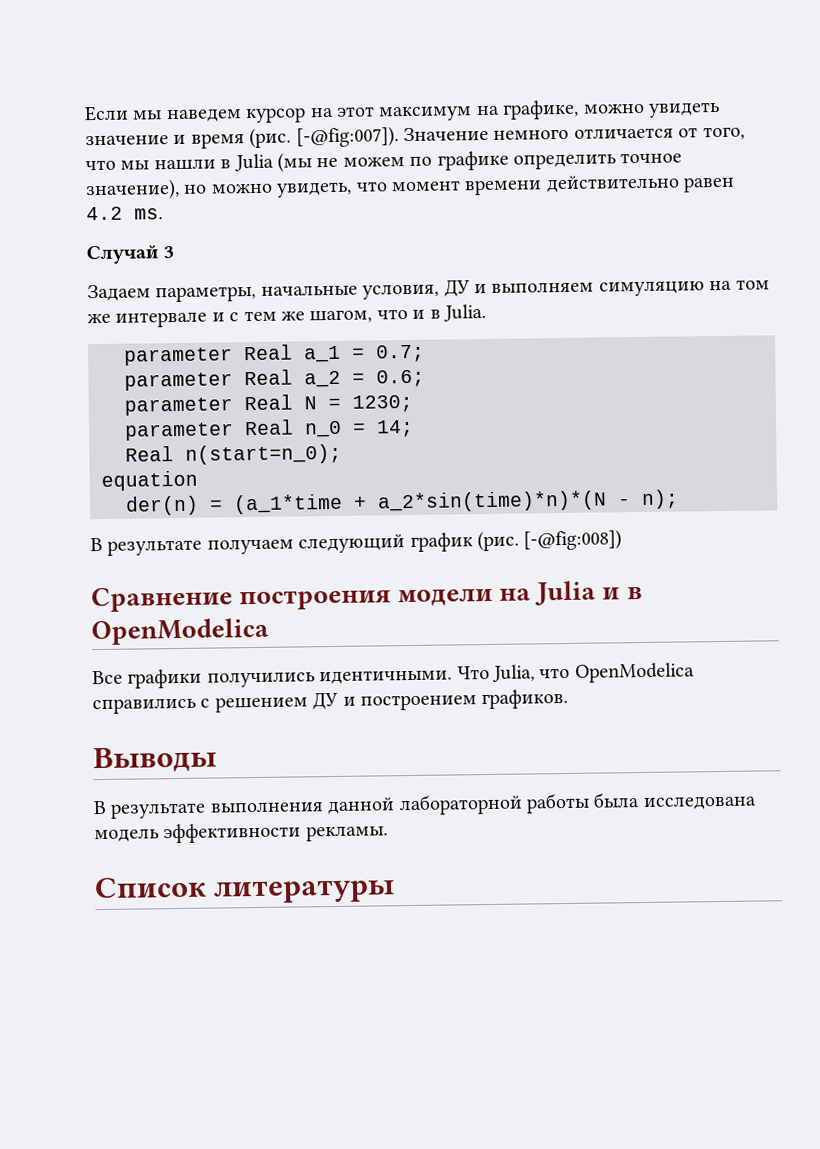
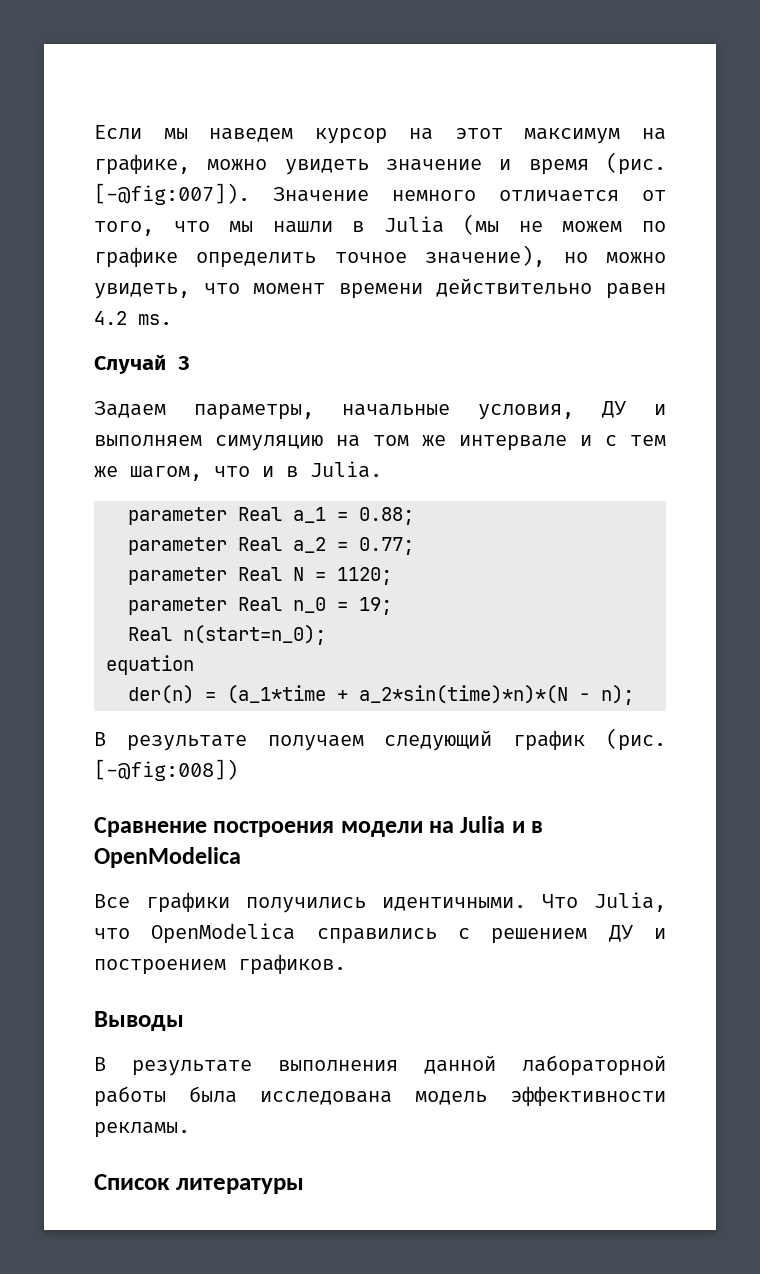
[376,344,425,363] 0.7; -> [359,507,414,525] 0.88;
[376,369,425,388] 0.6; -> [359,537,414,555] 0.77;
[352,394,413,413] 1230; -> [337,567,392,585] 1120;
[377,419,414,438] 14; -> [359,597,392,615] 19;

